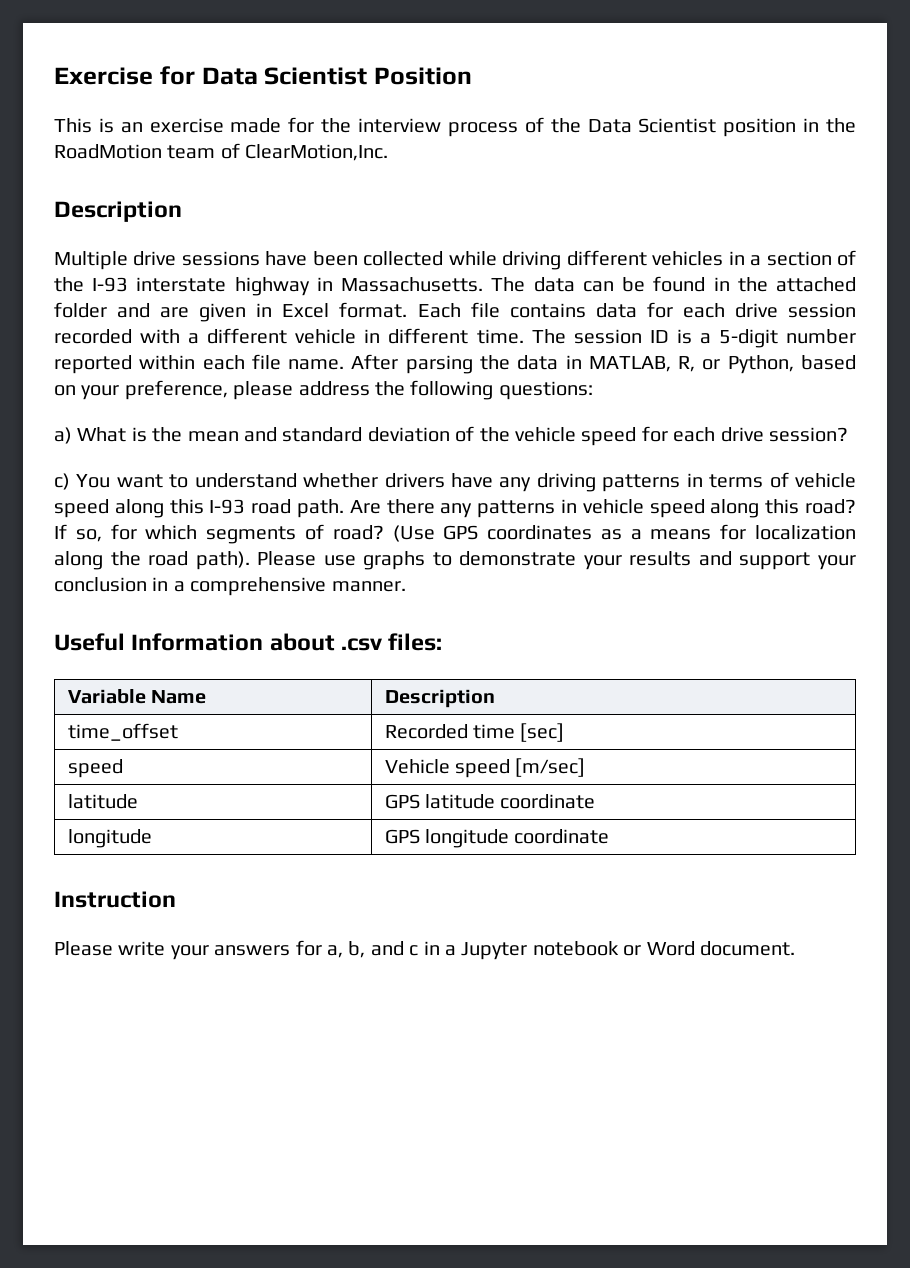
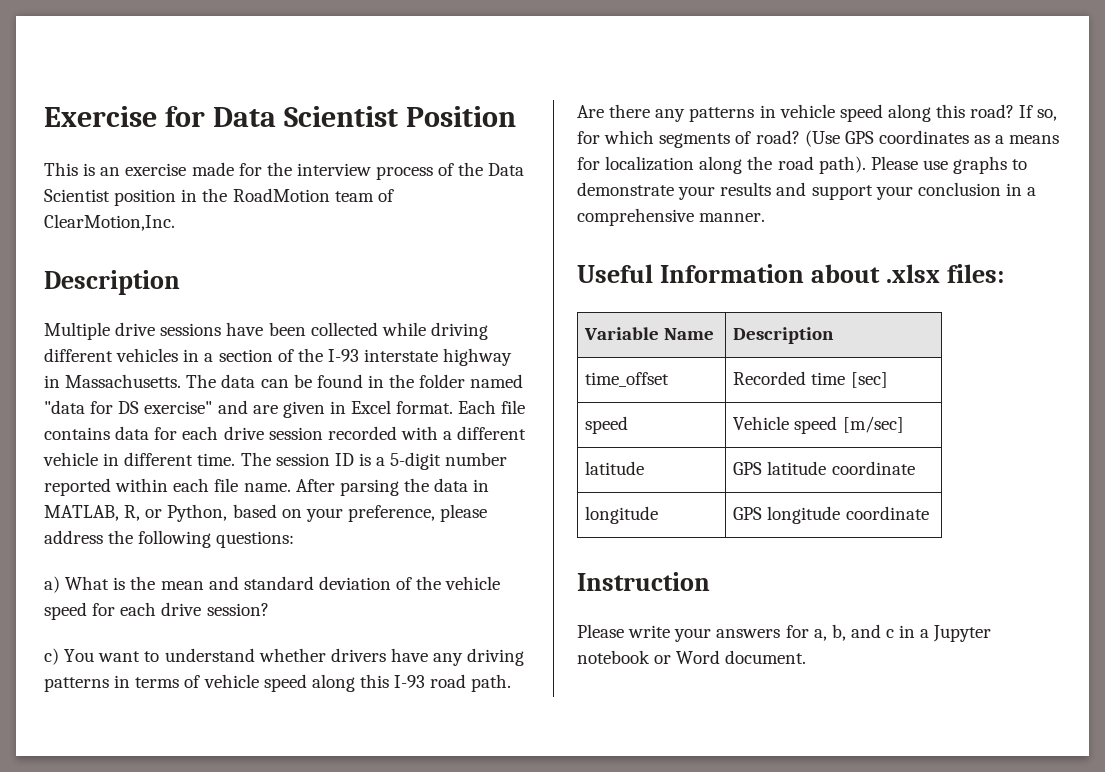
[776,277,857,292] [54,302,107,318] attached folder -> [419,374,524,388] [44,400,213,414] folder named "data for DS exercise"
[341,638,383,651] .csv -> [885,264,940,283] .xlsx

